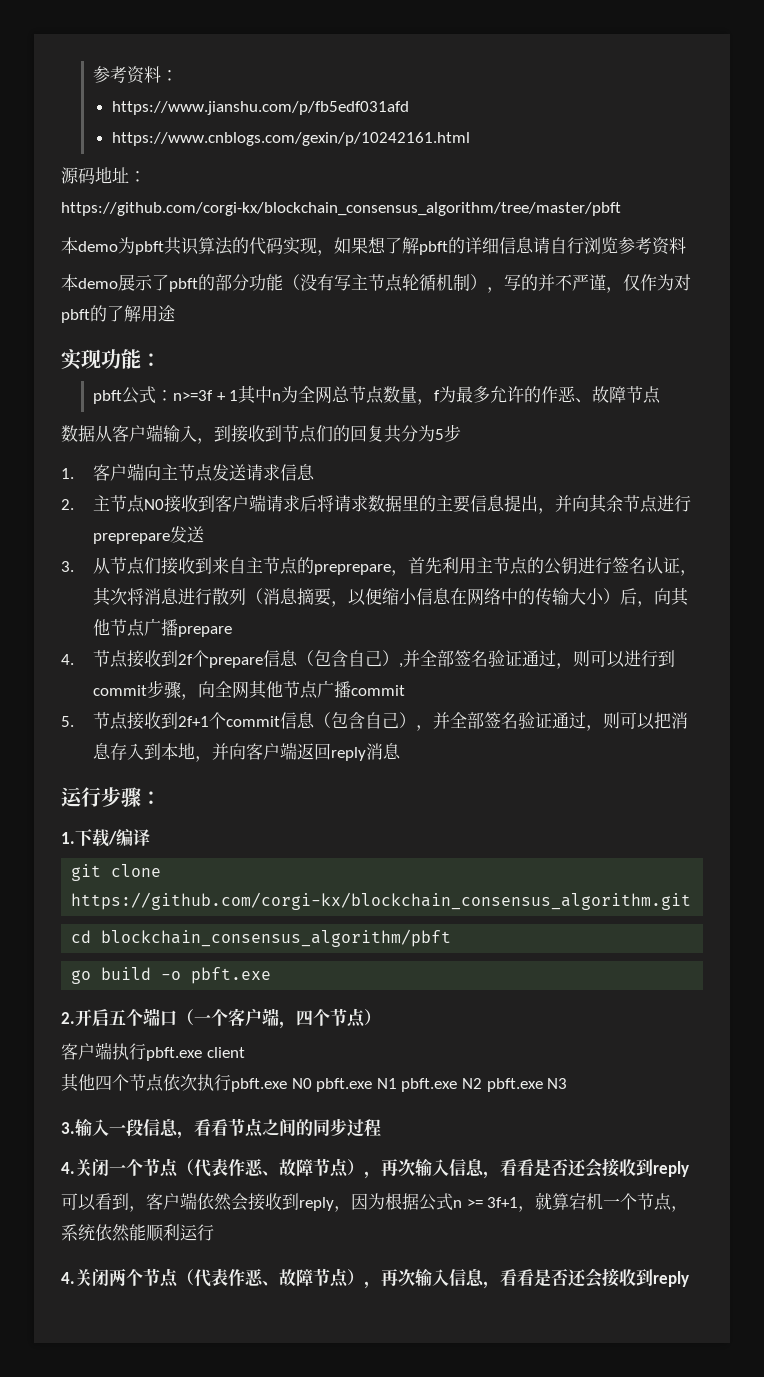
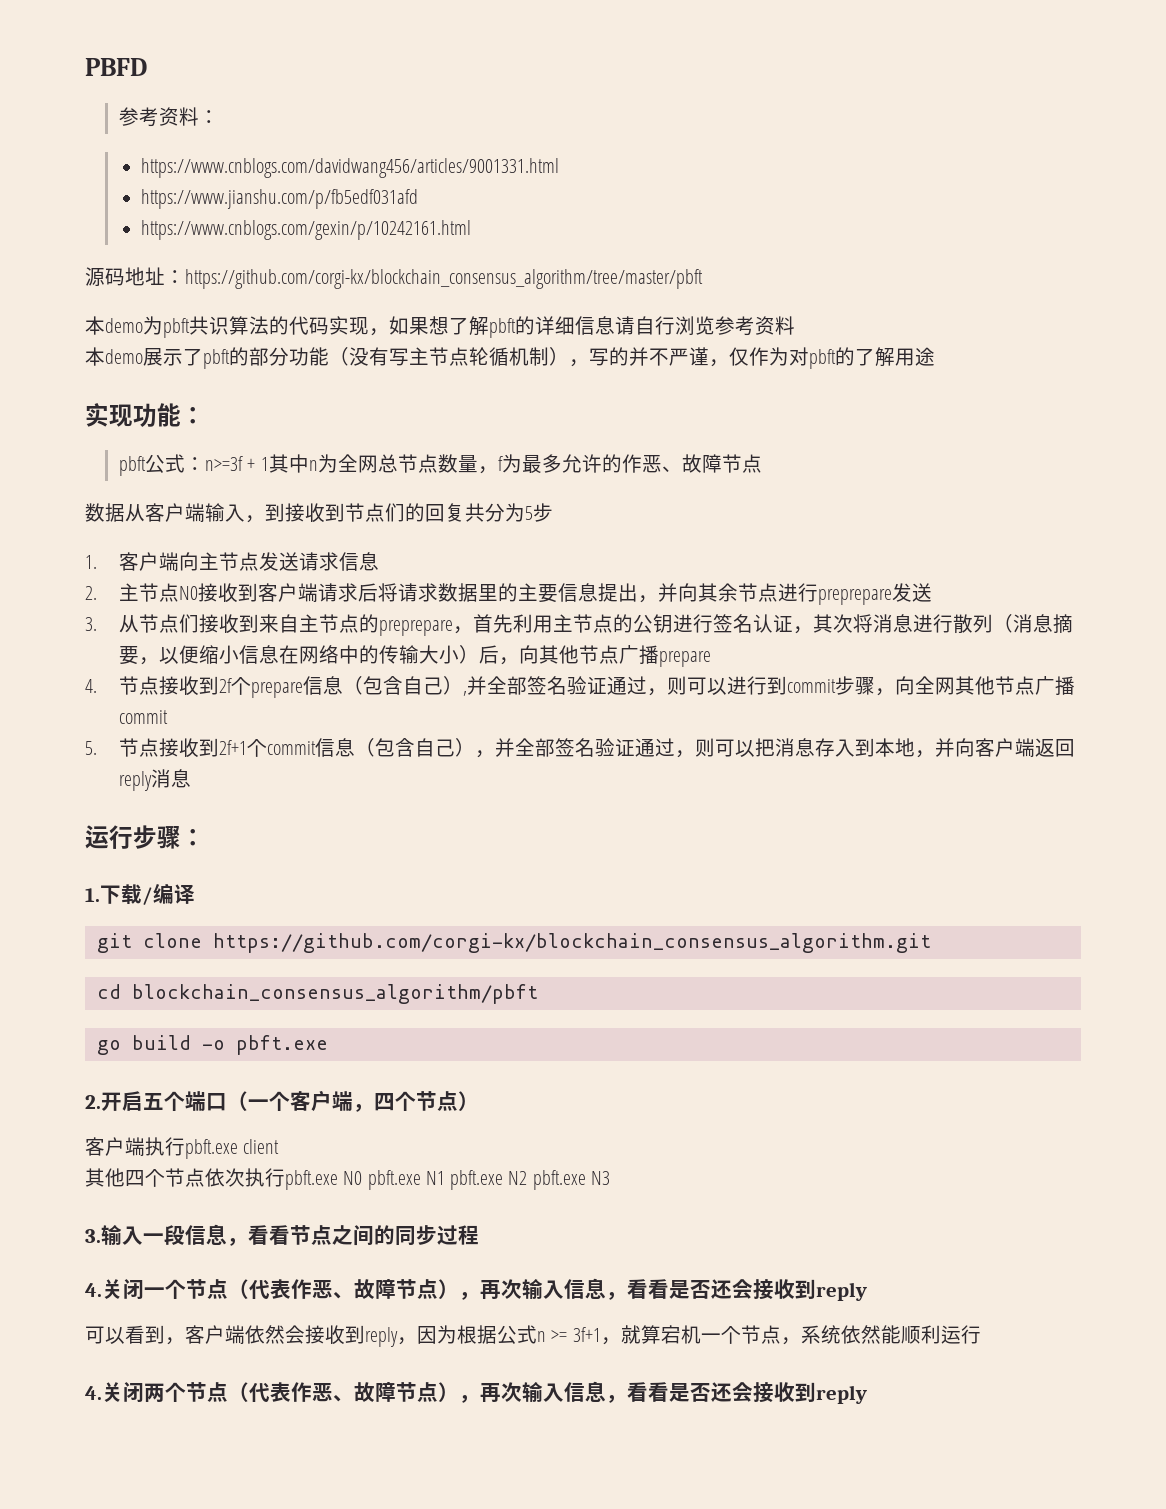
(93, 74) none -> [85,58,147,76] PBFD //
(179, 75) none -> [140,158,559,178] // https://www.cnblogs.com/davidwang456/articles/9001331.html

